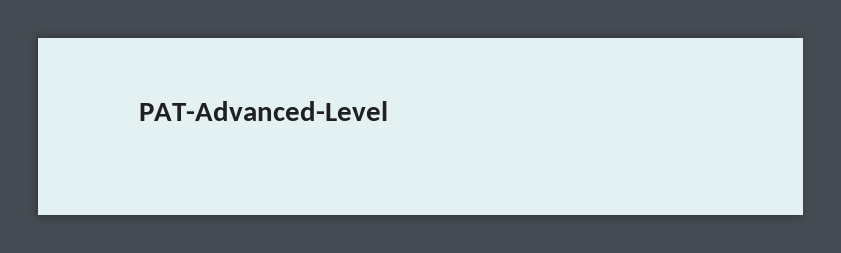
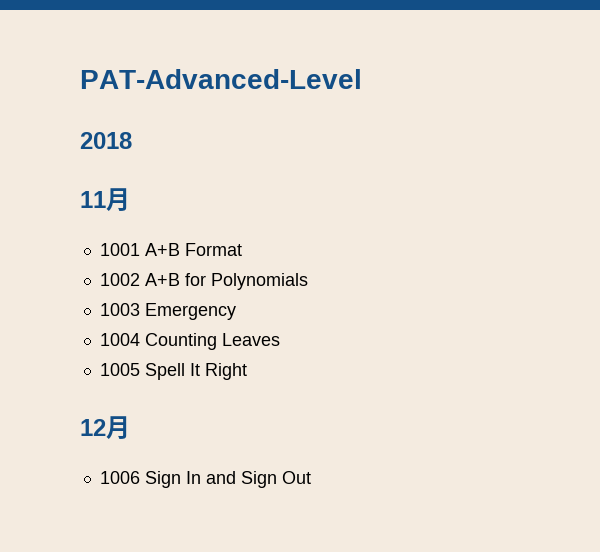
(388, 111) none -> [80,132,132,149] [80,188,130,212] [99,243,242,256] [99,273,308,290] [99,303,236,320] [99,333,280,350] [99,363,247,380] [80,416,130,440] [99,471,311,488] // 2018 // 11月 // 1001 A+B Format // 1002 A+B for Polynomials // 1003 Emergency // 1004 Counting Leaves // 1005 Spell It Right // 12月 // 1006 Sign In and Sign Out

